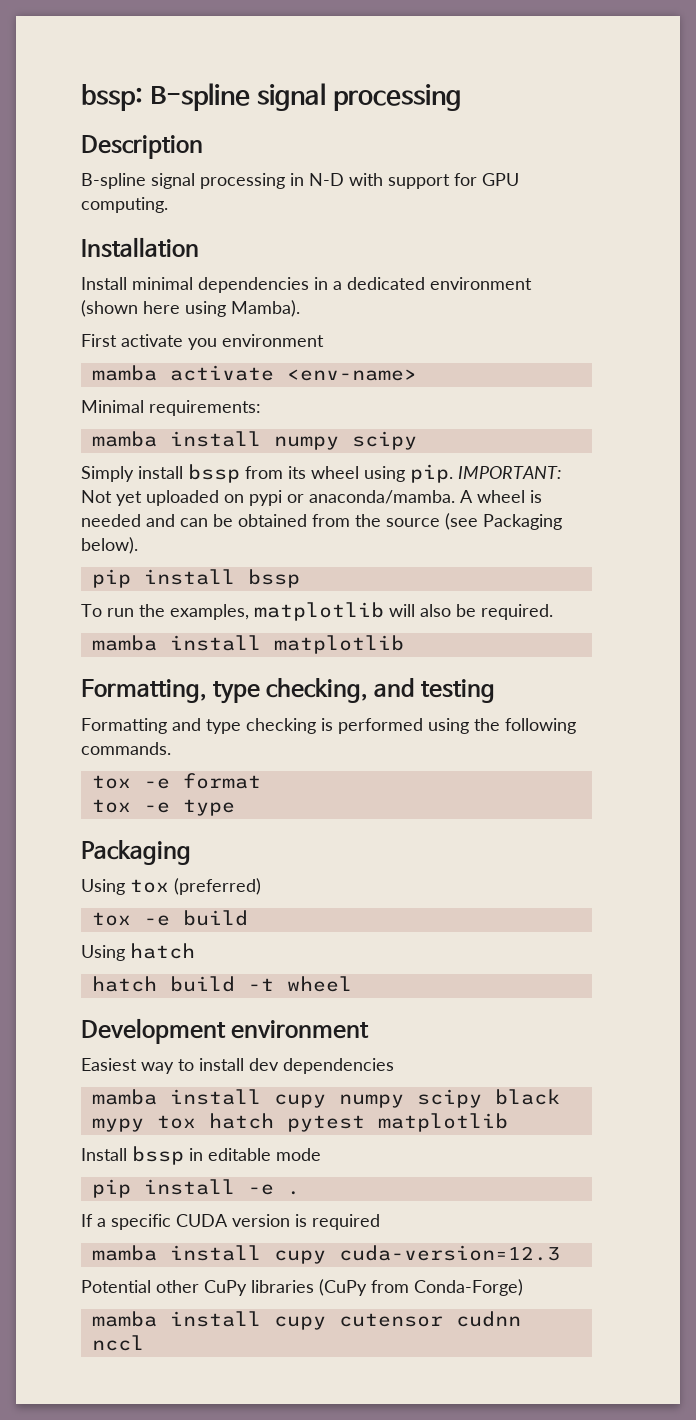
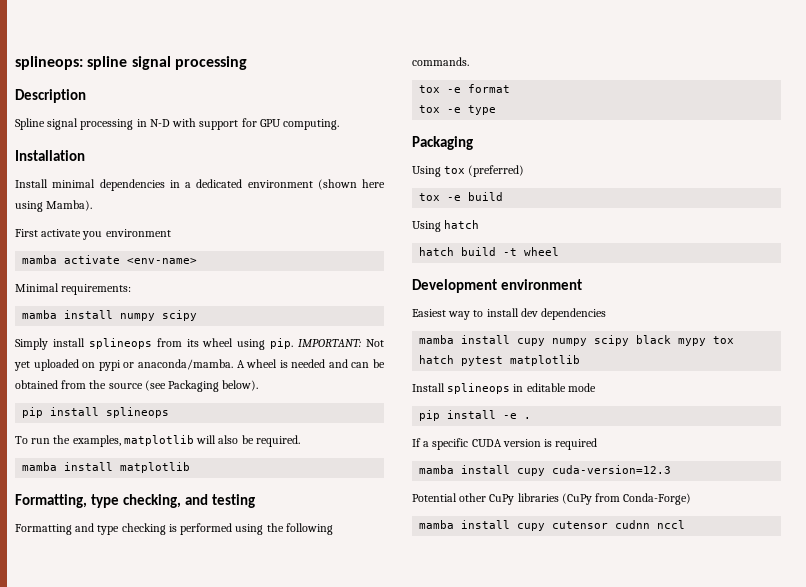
[81,83,250,111] bssp: B-spline -> [15,56,128,70] splineops: spline
[81,173,146,189] B-spline -> [15,118,45,130] Spline
[188,464,240,483] bssp -> [88,338,152,349] splineops
[247,569,300,588] bssp -> [106,407,170,418] splineops
[132,1146,184,1165] bssp -> [447,383,511,394] splineops

